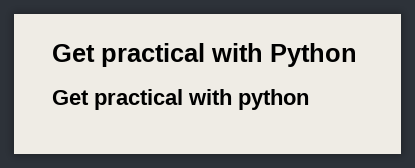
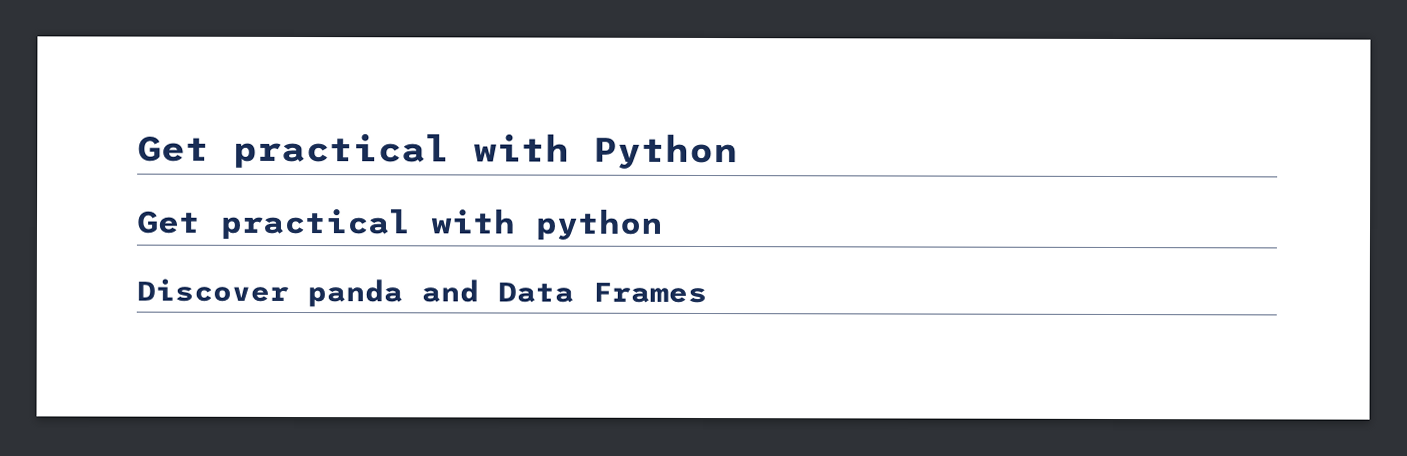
(309, 99) none -> [136,278,707,308] // Discover panda and Data Frames

